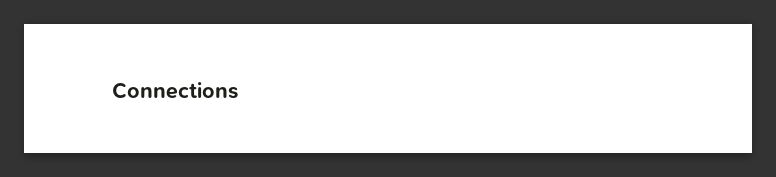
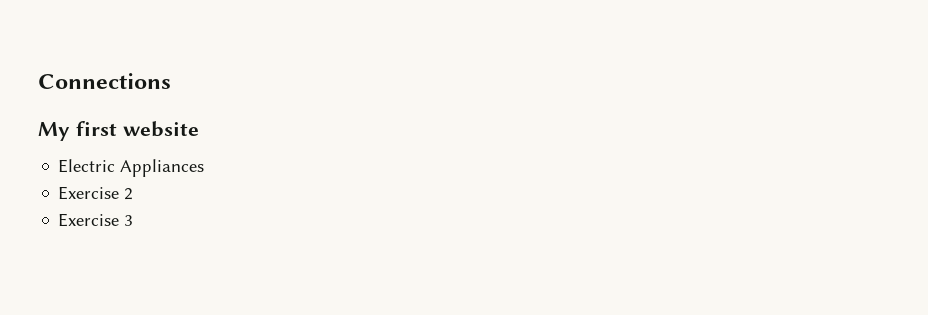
(238, 90) none -> [38,121,199,141] [58,159,205,177] [58,186,134,200] [58,213,134,227] // My first website // Electric Appliances // Exercise 2 // Exercise 3

